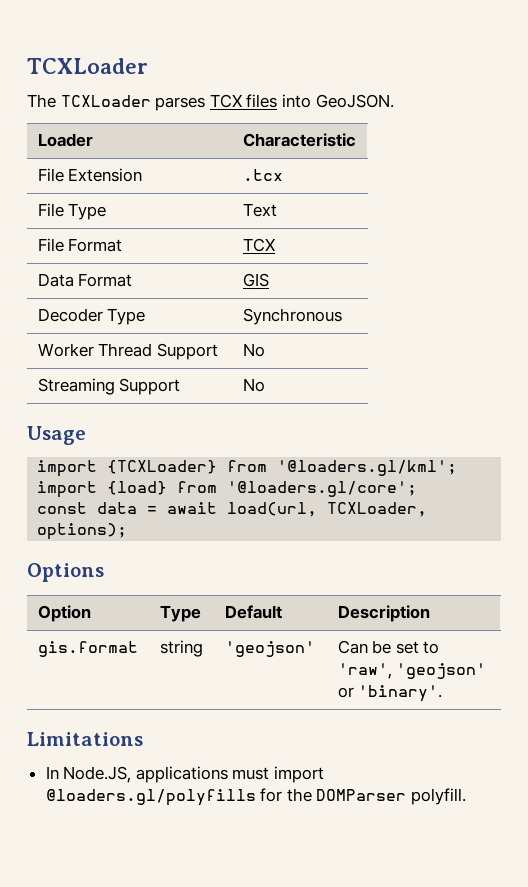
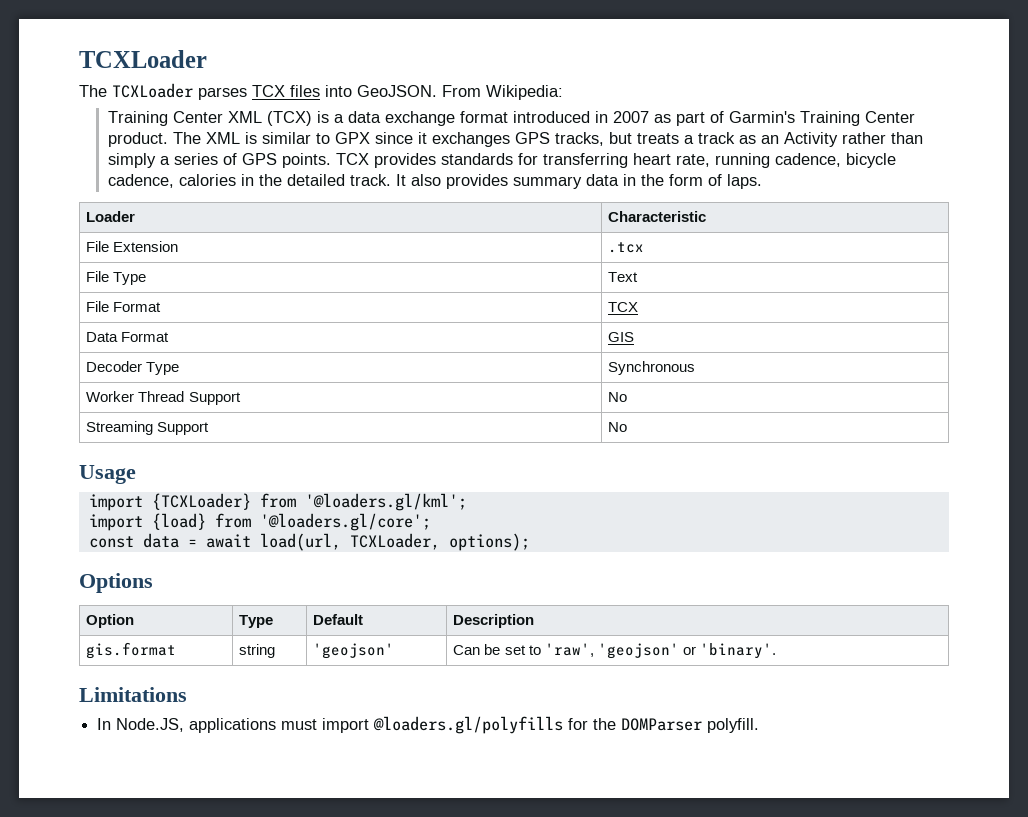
(394, 101) none -> [442,85,563,100] [107,111,915,126] [107,132,923,147] [107,153,896,168] [107,174,762,189] From Wikipedia: // Training Center XML (TCX) is a data exchange format introduced in 2007 as part of Garmin's Training Center product. The XML is similar to GPX since it exchanges GPS tracks, but treats a track as an Activity rather than simply a series of GPS points. TCX provides standards for transferring heart rate, running cadence, bicycle cadence, calories in the detailed track. It also provides summary data in the form of laps.

